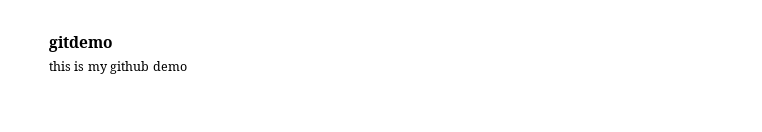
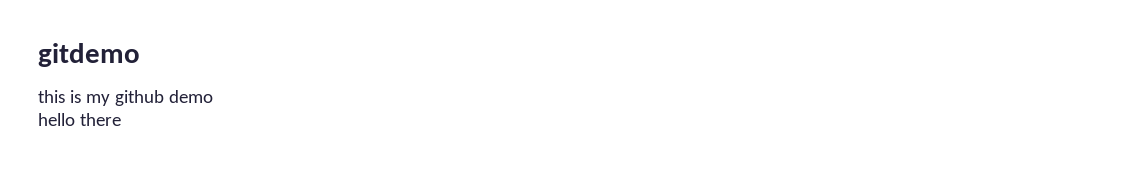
(187, 66) none -> [38,113,121,126] // hello there

